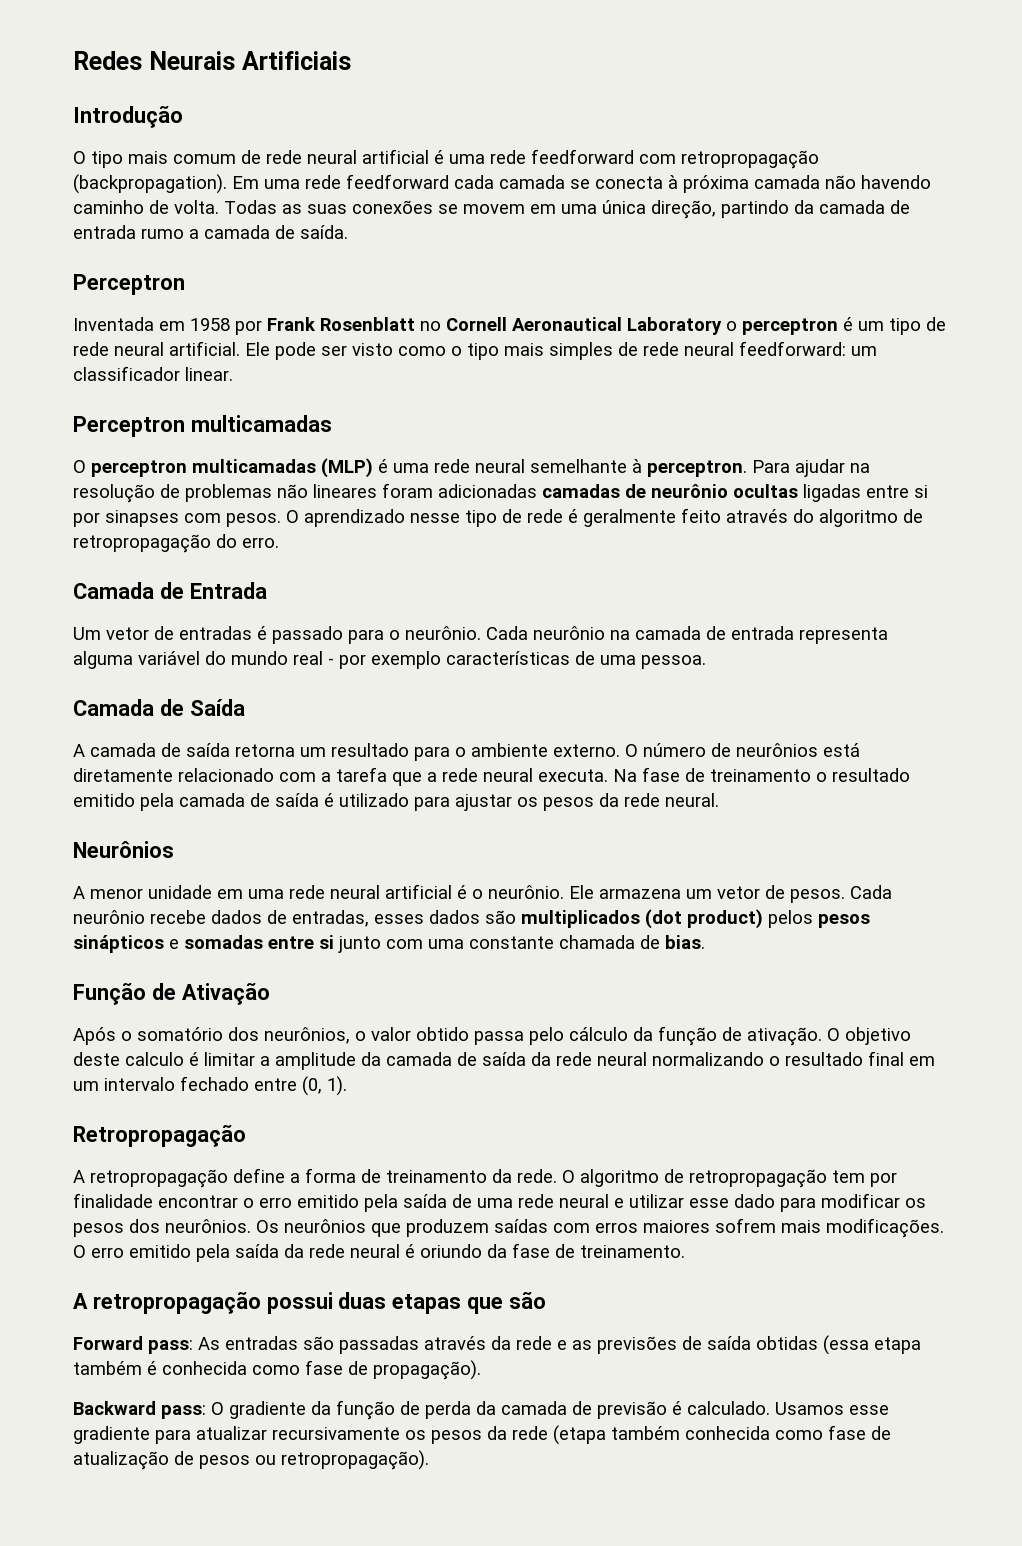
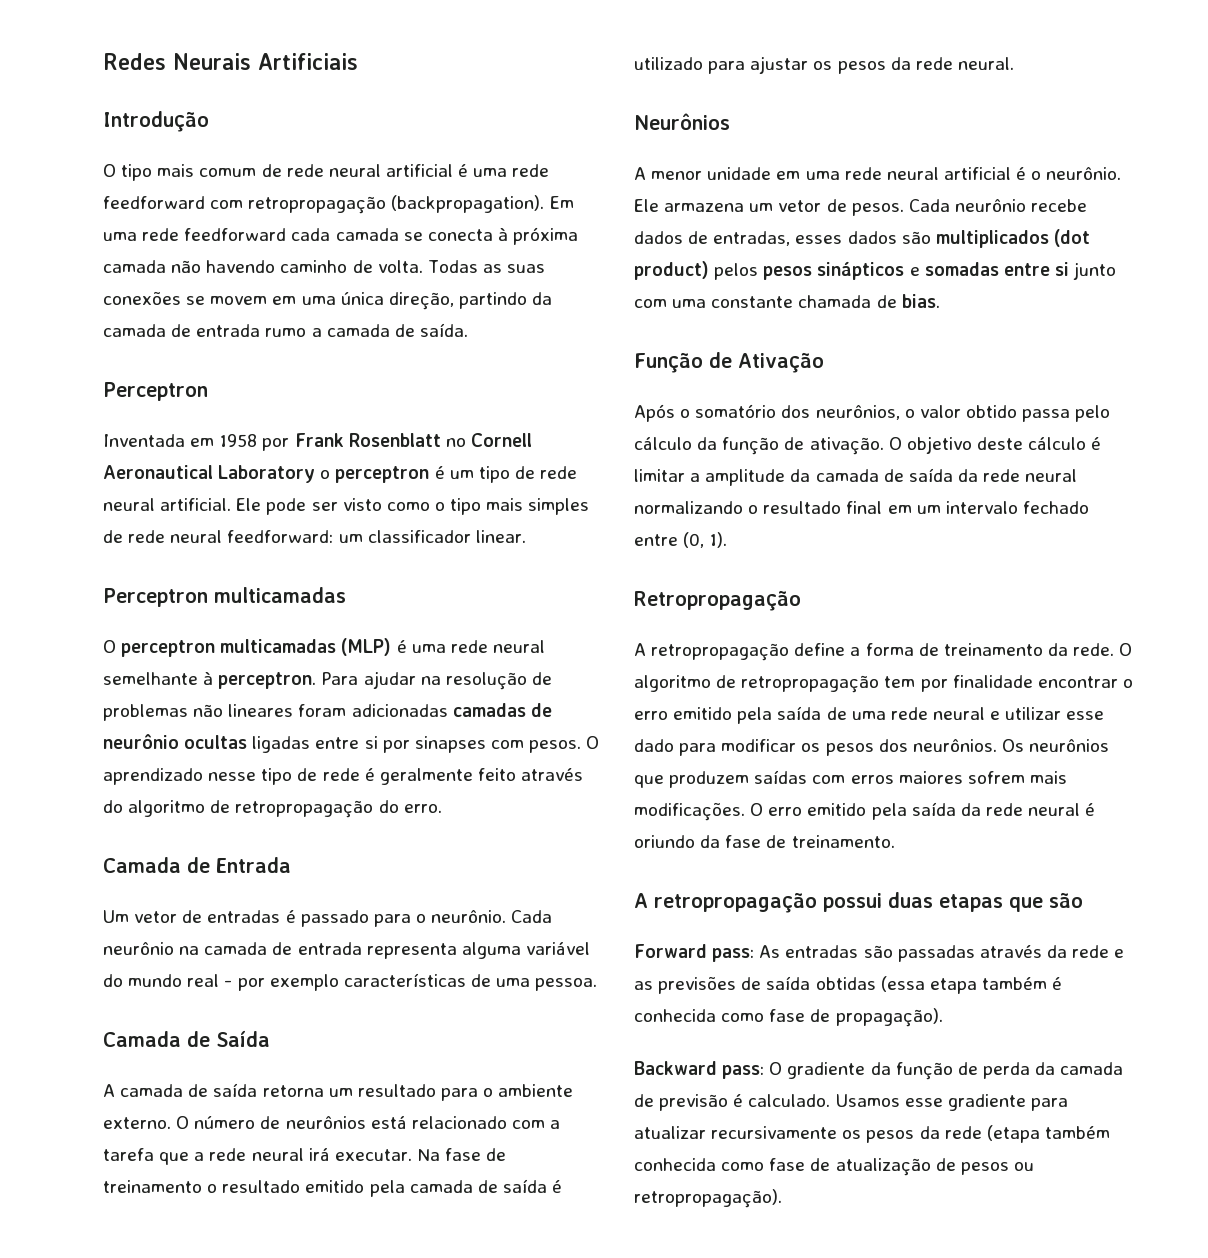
[73,768,173,782] diretamente -> (407, 1122) none
[538,769,608,782] executa. -> [308,1148,412,1161] irá executar.
[125,1052,184,1066] calculo -> [1028,437,1087,450] cálculo

